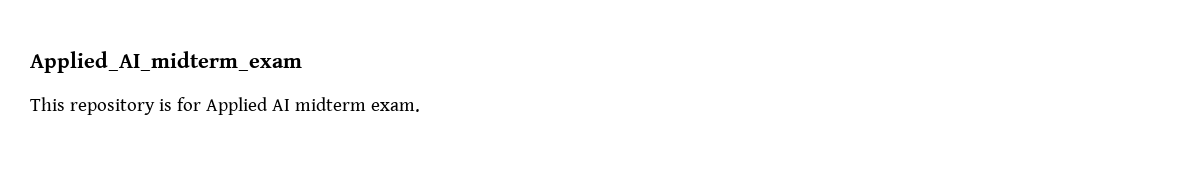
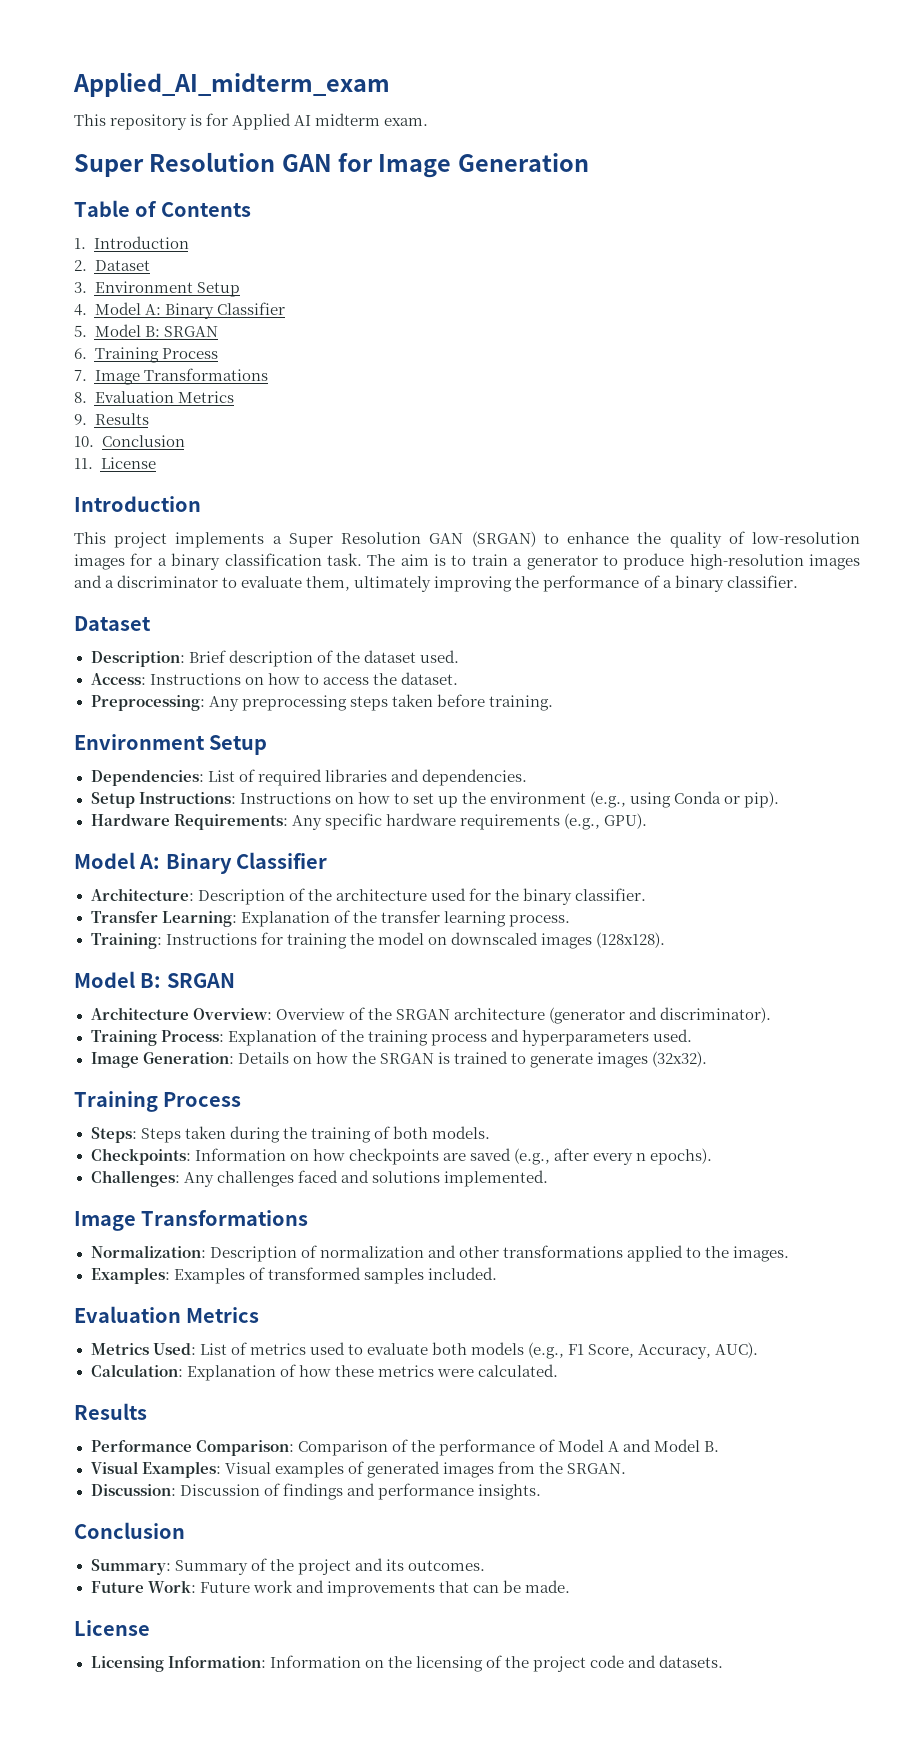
(420, 107) none -> [74,152,589,178] [74,200,251,217] [74,236,189,249] [74,260,150,271] [74,281,240,297] [74,302,285,319] [74,324,218,337] [74,347,218,363] [74,368,268,385] [74,391,234,403] [74,413,149,425] [74,435,185,447] [74,457,156,469] [74,496,201,512] [74,531,861,548] [74,553,860,570] [74,575,798,592] [74,616,151,631] [90,650,459,667] [90,672,458,685] [90,694,553,711] [74,734,268,755] [90,769,527,786] [90,791,780,808] [90,813,647,830] [74,852,328,874] [90,888,646,905] [90,910,570,927] [90,932,665,949] [74,971,235,988] [90,1007,771,1024] [90,1029,692,1046] [90,1051,708,1068] [74,1091,242,1112] [90,1126,490,1143] [90,1148,713,1165] [90,1170,548,1187] [74,1210,309,1231] [90,1245,789,1262] [90,1267,497,1284] [74,1306,260,1323] [90,1342,759,1359] [90,1364,558,1381] [74,1403,147,1420] [90,1439,720,1456] [90,1461,626,1478] [90,1483,541,1500] [74,1522,185,1539] [90,1558,485,1575] [90,1580,570,1597] [74,1620,150,1636] [90,1655,724,1672] // Super Resolution GAN for Image Generation // Table of Contents // 1. Introduction // 2. Dataset // 3. Environment Setup // 4. Model A: Binary Classifier // 5. Model B: SRGAN // 6. Training Process // 7. Image Transformations // 8. Evaluation Metrics // 9. Results // 10. Conclusion // 11. License // Introduction // This project implements a Super Resolution GAN (SRGAN) to enhance the quality of low-resolution images for a binary classification task. The aim is to train a generator to produce high-resolution images and a discriminator to evaluate them, ultimately improving the performance of a binary classifier. // Dataset // Description: Brief description of the dataset used. // Access: Instructions on how to access the dataset. // Preprocessing: Any preprocessing steps taken before training. // Environment Setup // Dependencies: List of required libraries and dependencies. // Setup Instructions: Instructions on how to set up the environment (e.g., using Conda or pip). // Hardware Requirements: Any specific hardware requirements (e.g., GPU). // Model A: Binary Classifier // Architecture: Description of the architecture used for the binary classifier. // Transfer Learning: Explanation of the transfer learning process. // Training: Instructions for training the model on downscaled images (128x128). // Model B: SRGAN // Architecture Overview: Overview of the SRGAN architecture (generator and discriminator). // Training Process: Explanation of the training process and hyperparameters used. // Image Generation: Details on how the SRGAN is trained to generate images (32x32). // Training Process // Steps: Steps taken during the training of both models. // Checkpoints: Information on how checkpoints are saved (e.g., after every n epochs). // Challenges: Any challenges faced and solutions implemented. // Image Transformations // Normalization: Description of normalization and other transformations applied to the images. // Examples: Examples of transformed samples included. // Evaluation Metrics // Metrics Used: List of metrics used to evaluate both models (e.g., F1 Score, Accuracy, AUC). // Calculation: Explanation of how these metrics were calculated. // Results // Performance Comparison: Comparison of the performance of Model A and Model B. // Visual Examples: Visual examples of generated images from the SRGAN. // Discussion: Discussion of findings and performance insights. // Conclusion // Summary: Summary of the project and its outcomes. // Future Work: Future work and improvements that can be made. // License // Licensing Information: Information on the licensing of the project code and datasets.

